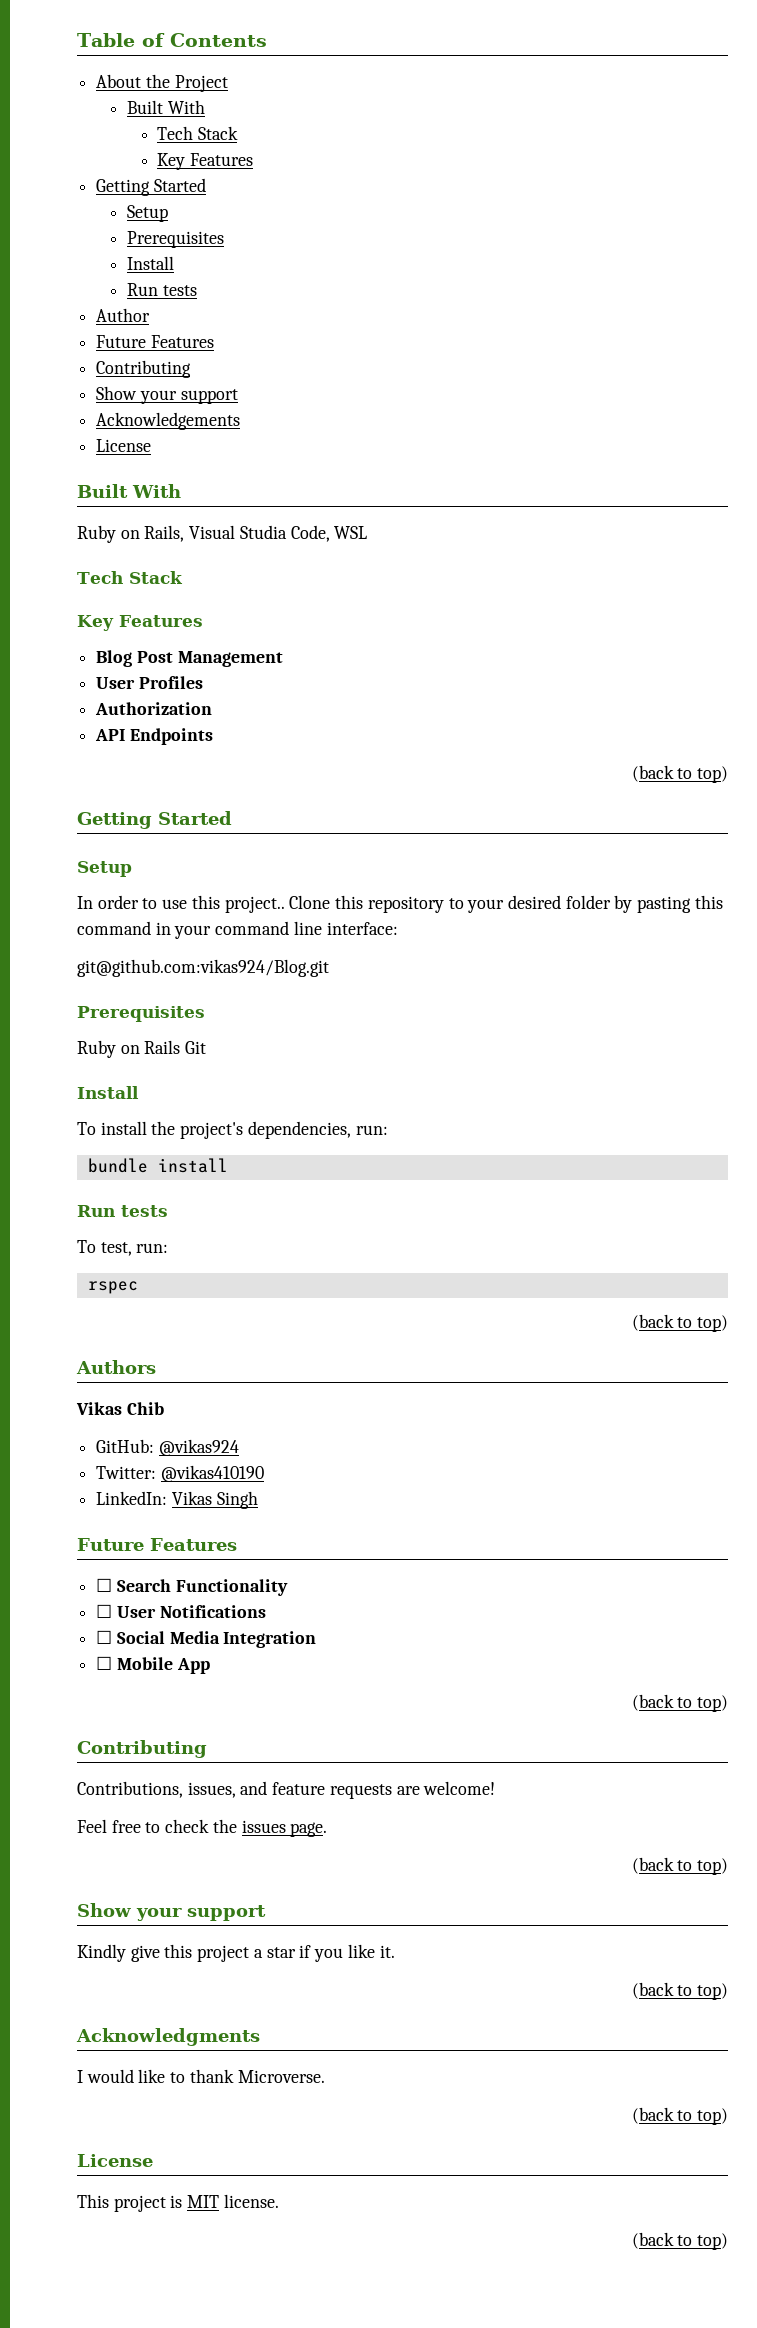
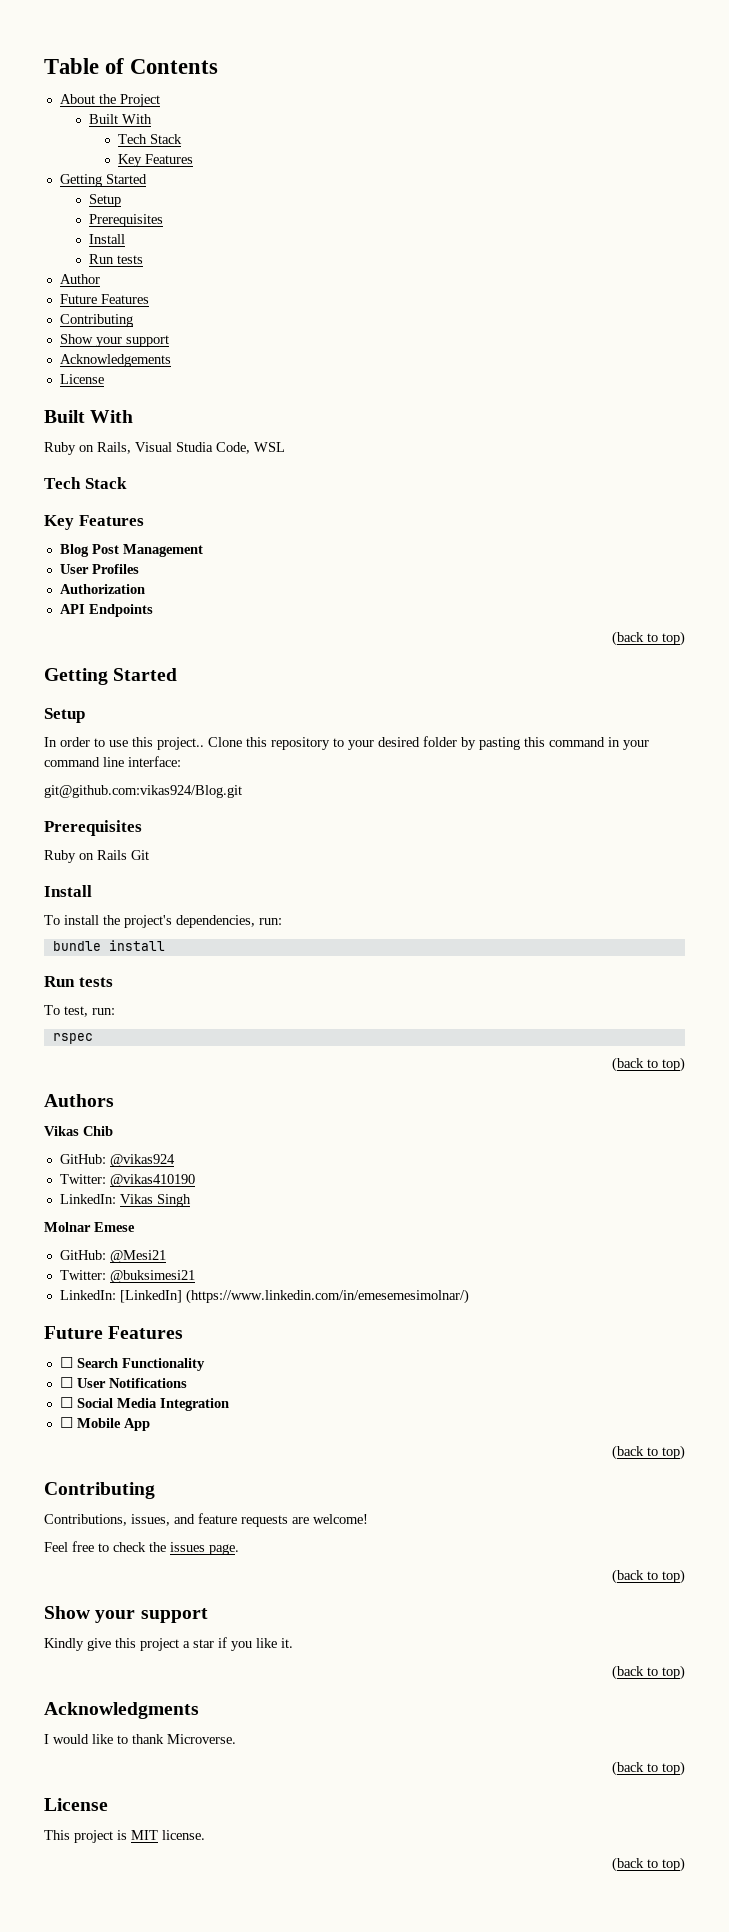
(258, 1500) none -> [44,1222,135,1232] [59,1250,166,1263] [59,1270,195,1283] [59,1289,469,1304] // Molnar Emese // GitHub: @Mesi21 // Twitter: @buksimesi21 // LinkedIn: [LinkedIn] (https://www.linkedin.com/in/emesemesimolnar/)

